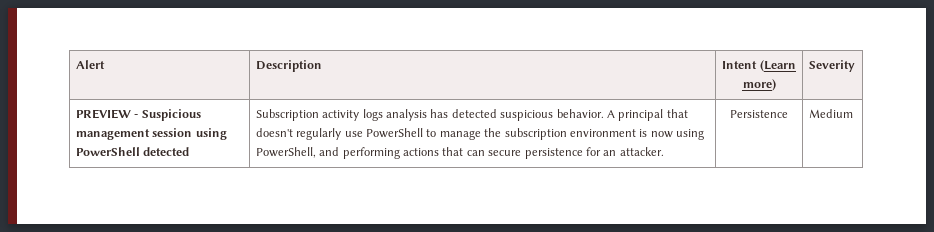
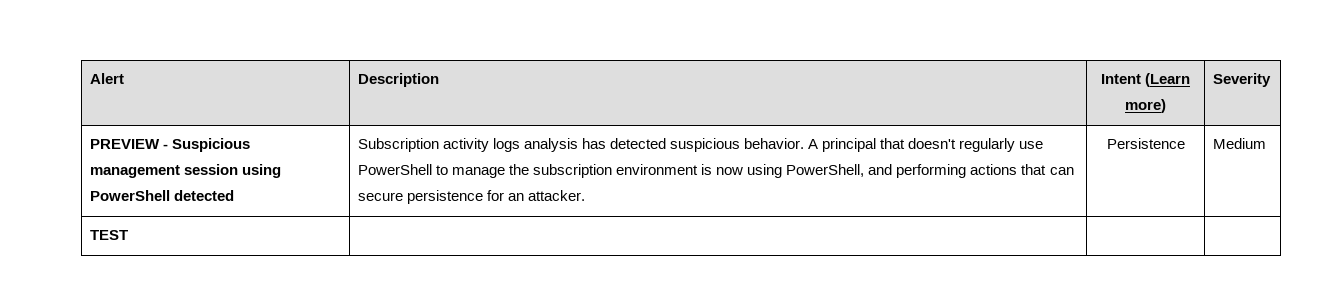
(853, 113) none -> [89,230,128,240] // TEST | | |

